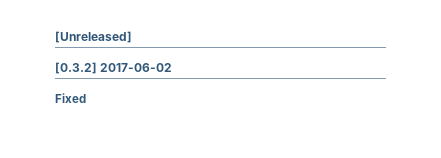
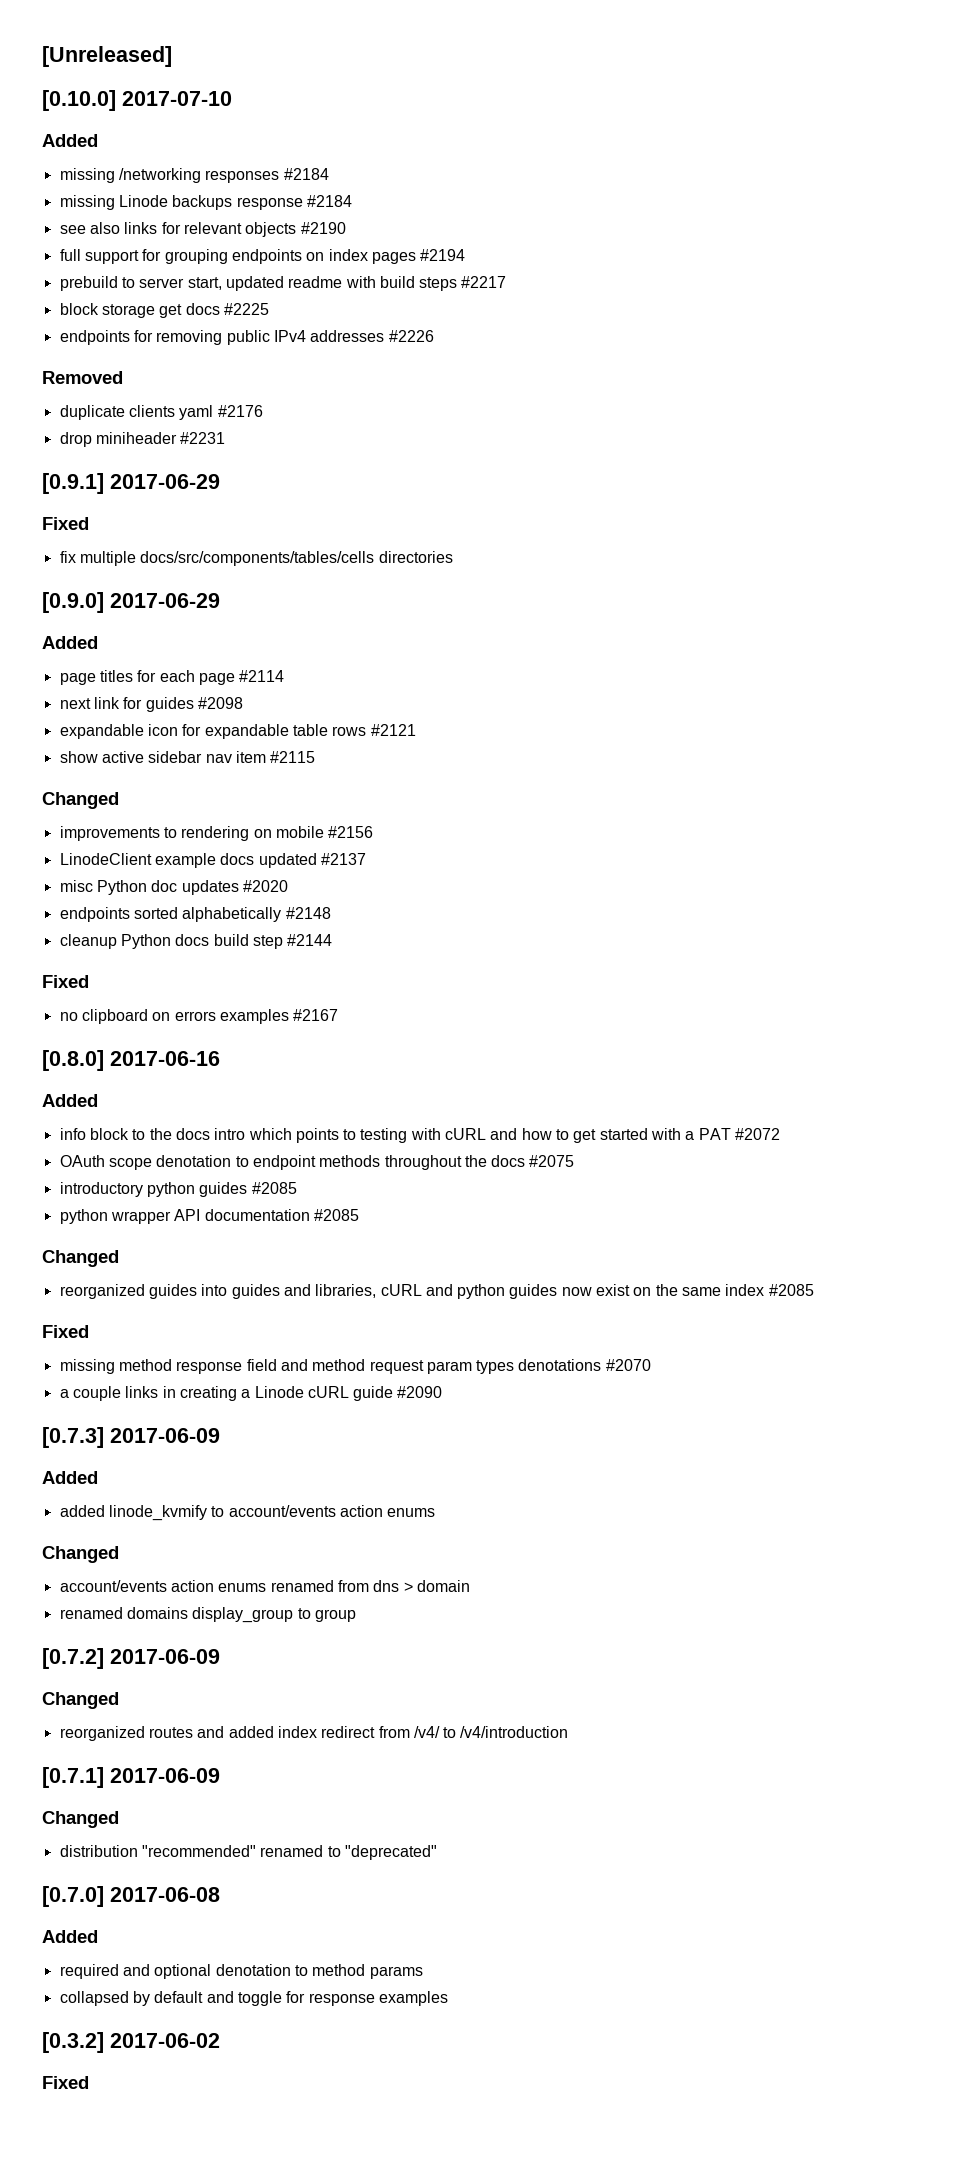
(132, 37) none -> [42,90,232,111] [42,134,98,147] [59,168,329,183] [59,195,352,210] [59,222,346,237] [59,249,466,264] [59,276,507,291] [59,303,269,318] [59,330,434,345] [42,371,123,384] [59,405,263,420] [59,432,226,447] [42,473,220,494] [42,517,89,530] [59,551,453,566] [42,592,220,613] [42,636,98,649] [59,670,285,685] [59,697,243,712] [59,724,416,739] [59,751,316,763] [42,792,119,809] [59,826,374,841] [59,853,366,868] [59,880,288,895] [59,907,331,922] [59,934,333,949] [42,975,89,988] [59,1009,339,1024] [42,1050,220,1071] [42,1094,98,1107] [59,1128,781,1143] [59,1155,575,1170] [59,1182,297,1197] [59,1209,359,1224] [42,1250,119,1267] [59,1284,814,1299] [42,1325,89,1338] [59,1359,651,1374] [59,1386,443,1401] [42,1427,220,1448] [42,1471,98,1484] [59,1505,436,1521] [42,1546,119,1563] [59,1580,470,1592] [59,1607,356,1623] [42,1648,220,1669] [42,1692,119,1709] [59,1726,569,1741] [42,1767,220,1788] [42,1811,119,1828] [59,1845,437,1860] [42,1886,220,1907] [42,1930,98,1943] [59,1964,423,1979] [59,1991,448,2006] // [0.10.0] 2017-07-10 // Added // missing /networking responses #2184 // missing Linode backups response #2184 // see also links for relevant objects #2190 // full support for grouping endpoints on index pages #2194 // prebuild to server start, updated readme with build steps #2217 // block storage get docs #2225 // endpoints for removing public IPv4 addresses #2226 // Removed // duplicate clients yaml #2176 // drop miniheader #2231 // [0.9.1] 2017-06-29 // Fixed // fix multiple docs/src/components/tables/cells directories // [0.9.0] 2017-06-29 // Added // page titles for each page #2114 // next link for guides #2098 // expandable icon for expandable table rows #2121 // show active sidebar nav item #2115 // Changed // improvements to rendering on mobile #2156 // LinodeClient example docs updated #2137 // misc Python doc updates #2020 // endpoints sorted alphabetically #2148 // cleanup Python docs build step #2144 // Fixed // no clipboard on errors examples #2167 // [0.8.0] 2017-06-16 // Added // info block to the docs intro which points to testing with cURL and how to get started with a PAT #2072 // OAuth scope denotation to endpoint methods throughout the docs #2075 // introductory python guides #2085 // python wrapper API documentation #2085 // Changed // reorganized guides into guides and libraries, cURL and python guides now exist on the same index #2085 // Fixed // missing method response field and method request param types denotations #2070 // a couple links in creating a Linode cURL guide #2090 // [0.7.3] 2017-06-09 // Added // added linode_kvmify to account/events action enums // Changed // account/events action enums renamed from dns > domain // renamed domains display_group to group // [0.7.2] 2017-06-09 // Changed // reorganized routes and added index redirect from /v4/ to /v4/introduction // [0.7.1] 2017-06-09 // Changed // distribution "recommended" renamed to "deprecated" // [0.7.0] 2017-06-08 // Added // required and optional denotation to method params // collapsed by default and toggle for response examples

